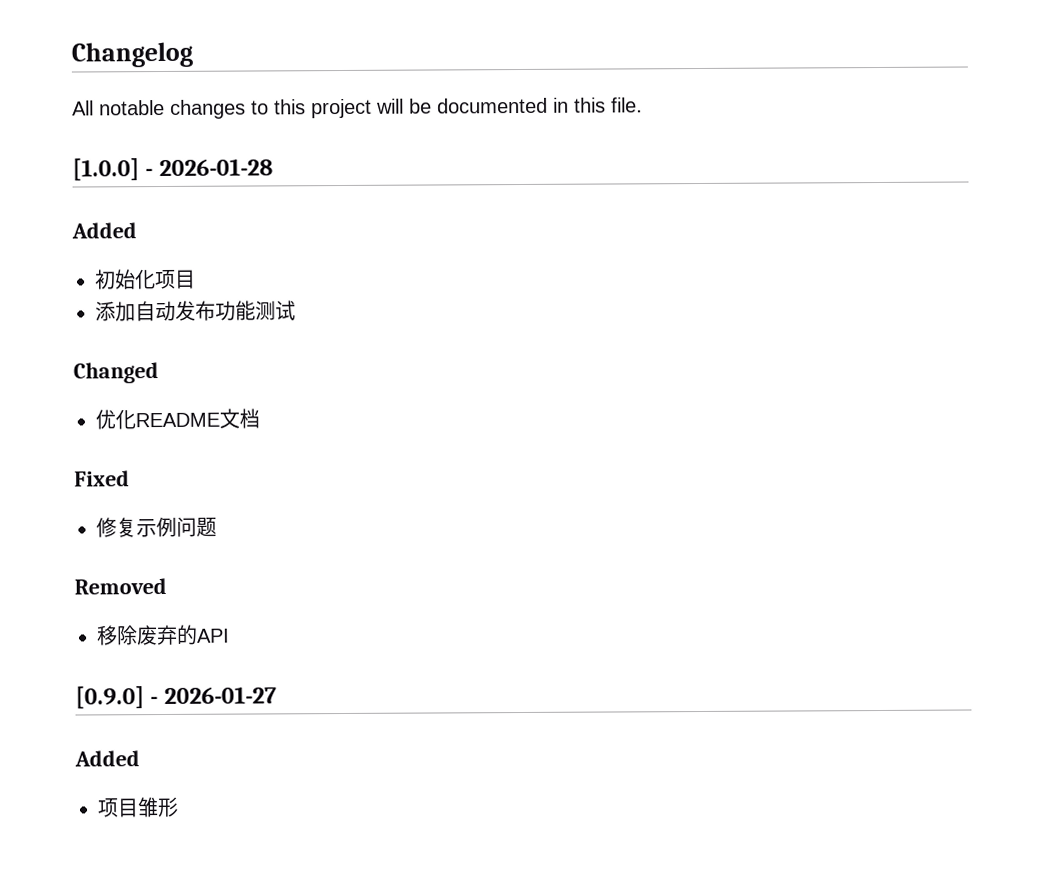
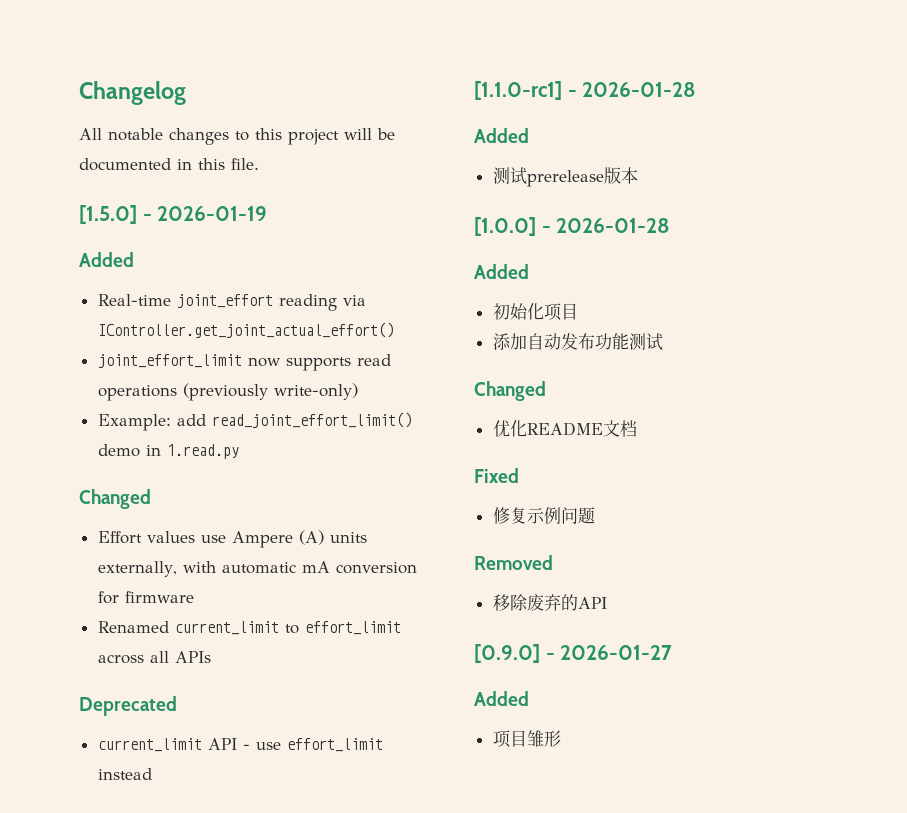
(643, 105) none -> [79,205,268,224] [79,252,134,267] [97,294,366,311] [97,322,394,338] [97,354,391,371] [97,383,358,401] [97,412,412,431] [97,444,239,459] [79,489,151,509] [97,530,367,548] [97,561,417,577] [97,591,194,604] [97,621,401,635] [97,651,211,664] [79,696,177,716] [97,738,383,752] [97,768,152,780] [474,81,697,100] [474,128,529,143] [492,167,638,187] // [1.5.0] - 2026-01-19 // Added // Real-time joint_effort reading via IController.get_joint_actual_effort() // joint_effort_limit now supports read operations (previously write-only) // Example: add read_joint_effort_limit() demo in 1.read.py // Changed // Effort values use Ampere (A) units externally, with automatic mA conversion for firmware // Renamed current_limit to effort_limit across all APIs // Deprecated // current_limit API - use effort_limit instead // [1.1.0-rc1] - 2026-01-28 // Added // 测试prerelease版本

